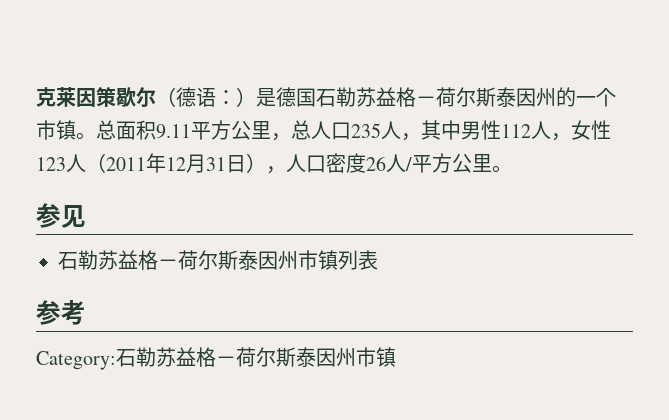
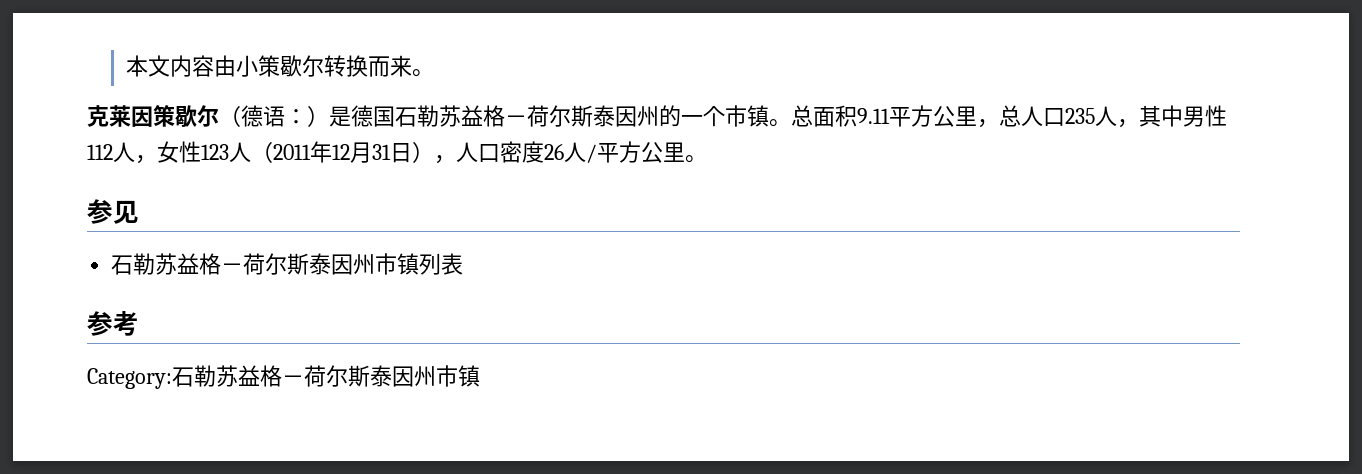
(36, 97) none -> [126,55,435,77] 本文内容由小策歇尔转换而来。 //

